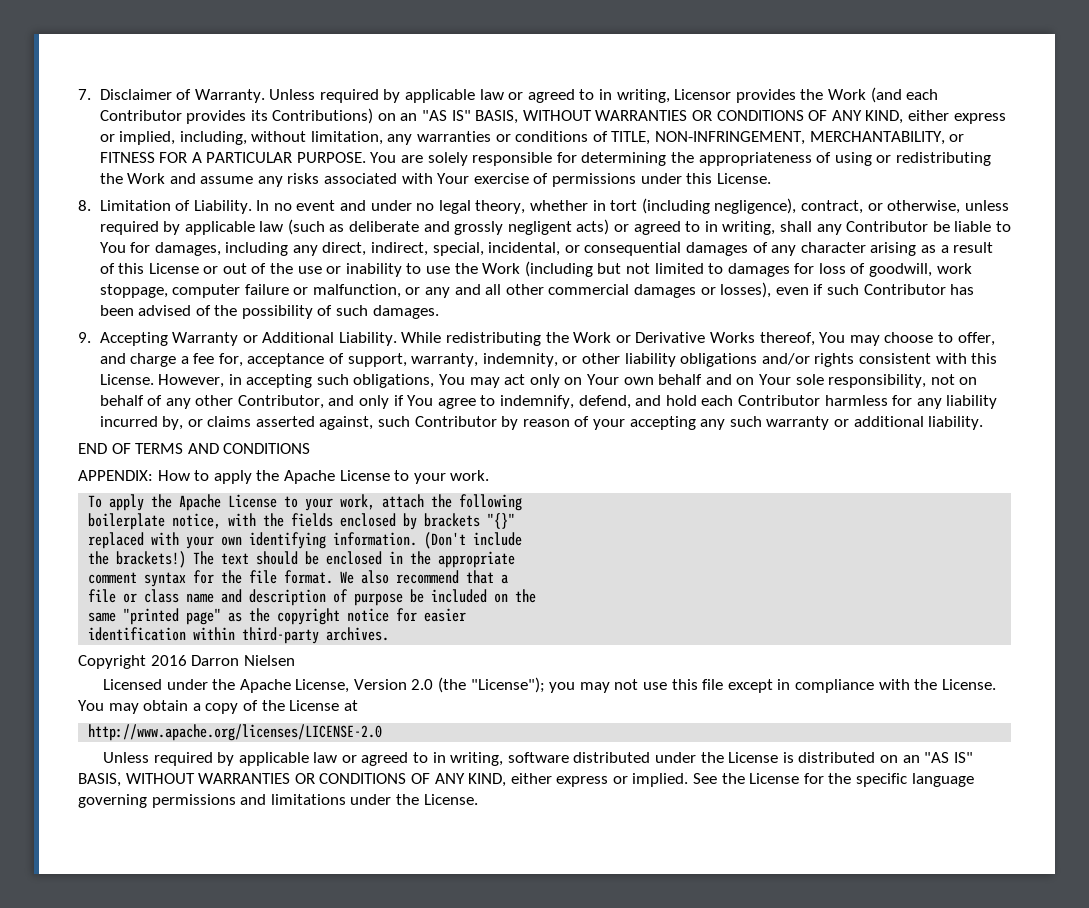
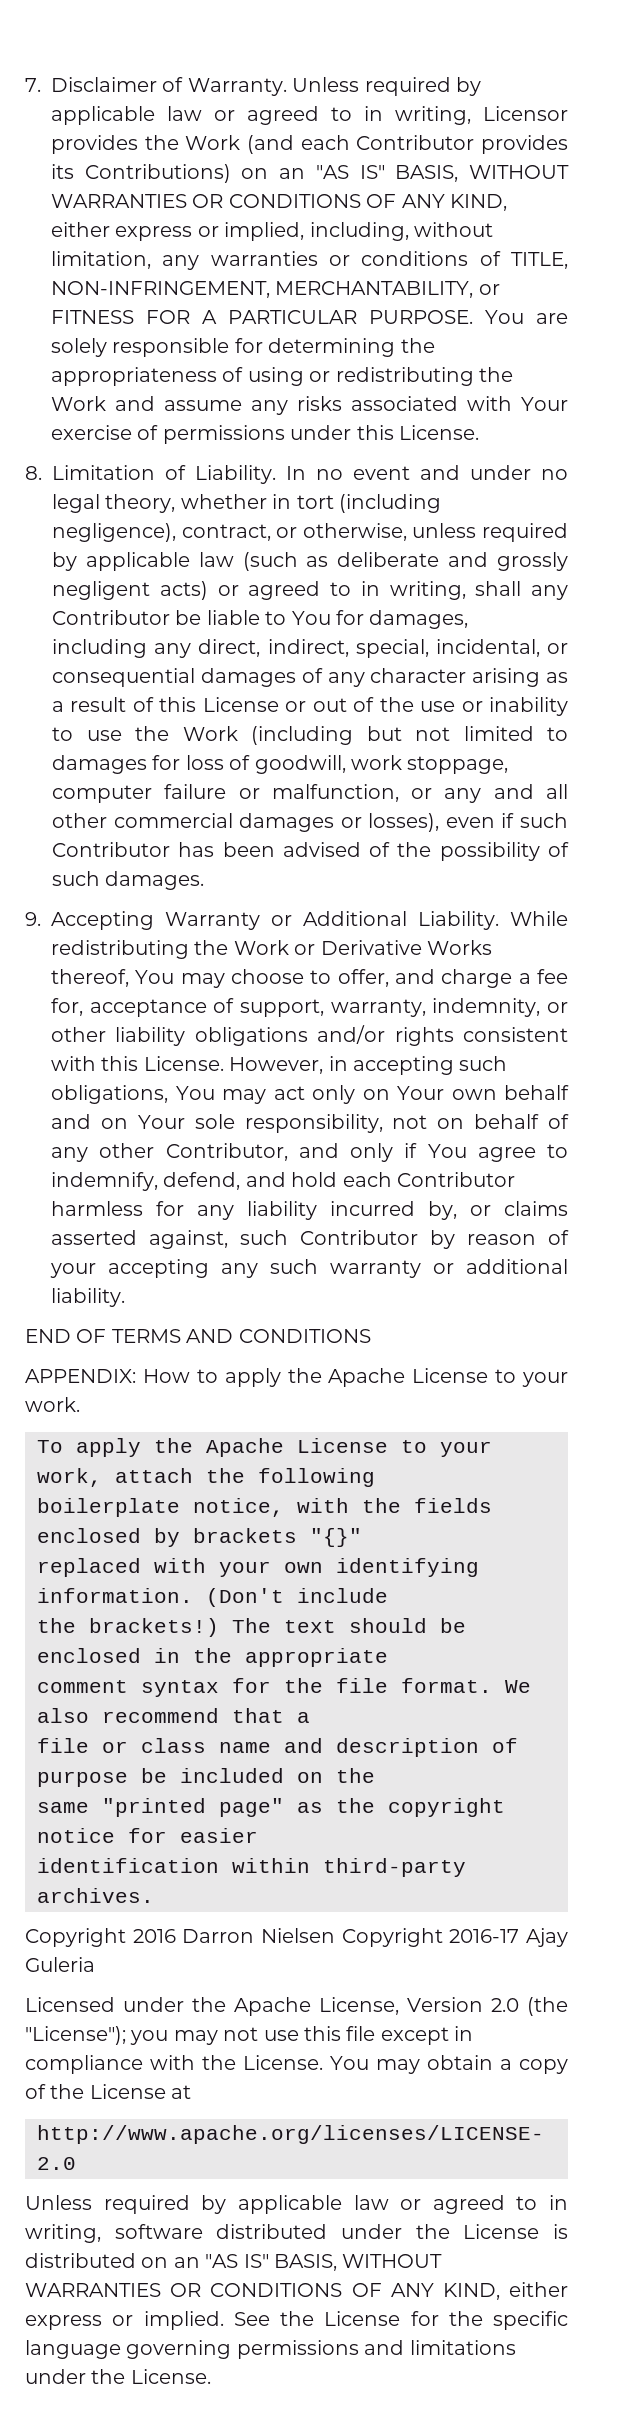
(295, 660) none -> [341,1928,568,1947] [25,1957,95,1972] Copyright 2016-17 Ajay Guleria

